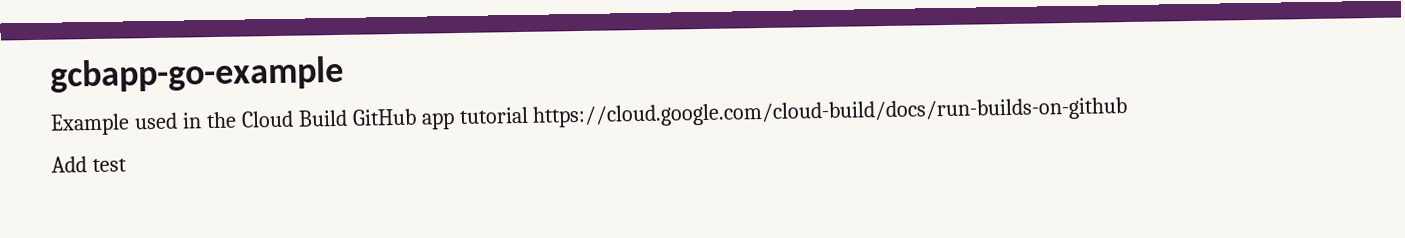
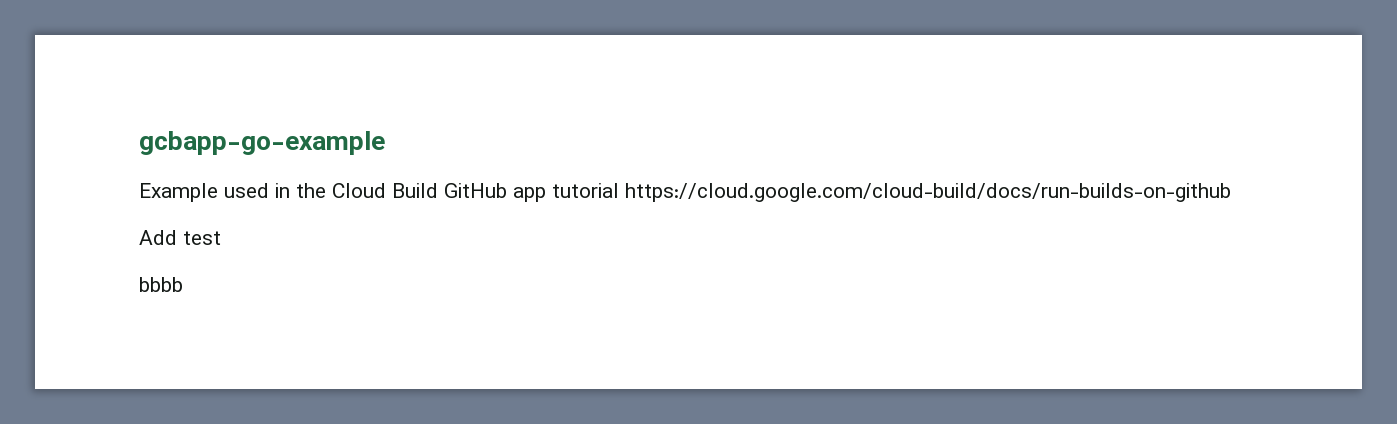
(127, 165) none -> [139,277,183,292] // bbbb

